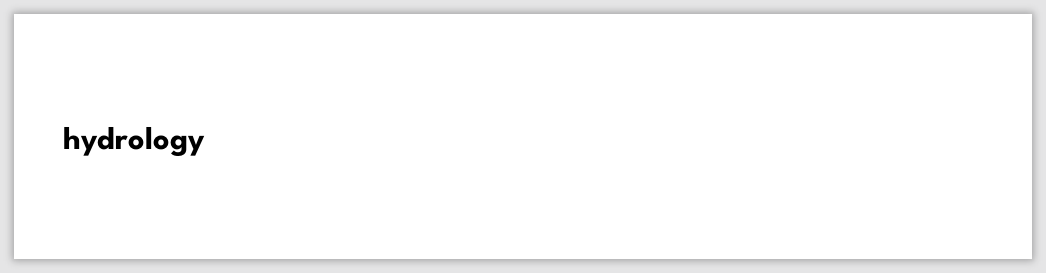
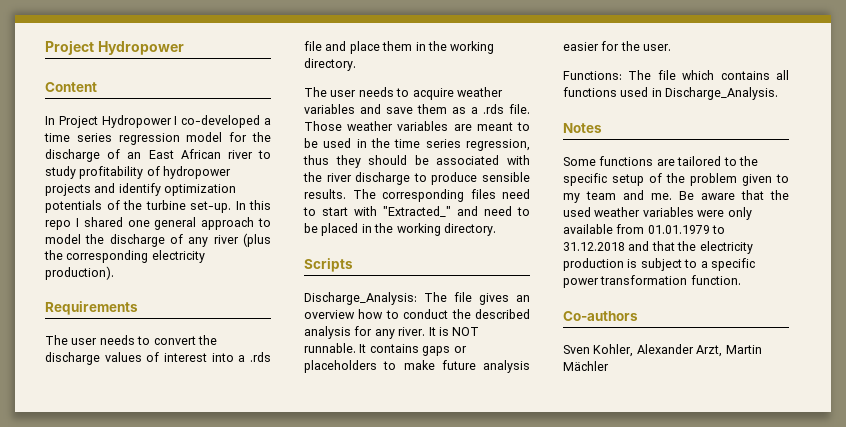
[63,126,205,157] hydrology -> [45,40,184,55] [45,82,97,92] [45,115,271,128] [44,132,271,145] [45,149,271,162] [45,166,232,179] [45,183,237,196] [45,200,271,213] [45,217,271,230] [45,233,271,247] [44,250,205,263] [45,266,114,280] [45,301,138,315] [45,335,217,345] [45,352,271,365] [304,41,495,54] [304,58,356,71] [304,87,503,100] [304,104,530,114] [304,121,530,131] [304,138,530,151] [303,155,530,168] [303,172,530,185] [304,189,530,202] [303,206,530,217] [304,223,496,236] [304,258,353,272] [304,292,530,305] [304,309,530,319] [304,326,480,339] [304,343,467,356] [304,360,530,373] [563,41,672,51] [563,70,789,80] [563,87,779,100] [563,123,602,133] [563,156,758,166] [563,173,789,186] [563,190,789,203] [563,207,752,220] [563,224,726,234] [563,241,753,254] [563,258,755,271] [563,275,741,288] [563,311,638,321] [563,344,762,357] [563,361,609,371] Project Hydropower // Content // In Project Hydropower I co-developed a time series regression model for the discharge of an East African river to study profitability of hydropower projects and identify optimization potentials of the turbine set-up. In this repo I shared one general approach to model the discharge of any river (plus the corresponding electricity production). // Requirements // The user needs to convert the discharge values of interest into a .rds file and place them in the working directory. // The user needs to acquire weather variables and save them as a .rds file. Those weather variables are meant to be used in the time series regression, thus they should be associated with the river discharge to produce sensible results. The corresponding files need to start with "Extracted_" and need to be placed in the working directory. // Scripts // Discharge_Analysis: The file gives an overview how to conduct the described analysis for any river. It is NOT runnable. It contains gaps or placeholders to make future analysis easier for the user. // Functions: The file which contains all functions used in Discharge_Analysis. // Notes // Some functions are tailored to the specific setup of the problem given to my team and me. Be aware that the used weather variables were only available from 01.01.1979 to 31.12.2018 and that the electricity production is subject to a specific power transformation function. // Co-authors // Sven Kohler, Alexander Arzt, Martin Mächler

